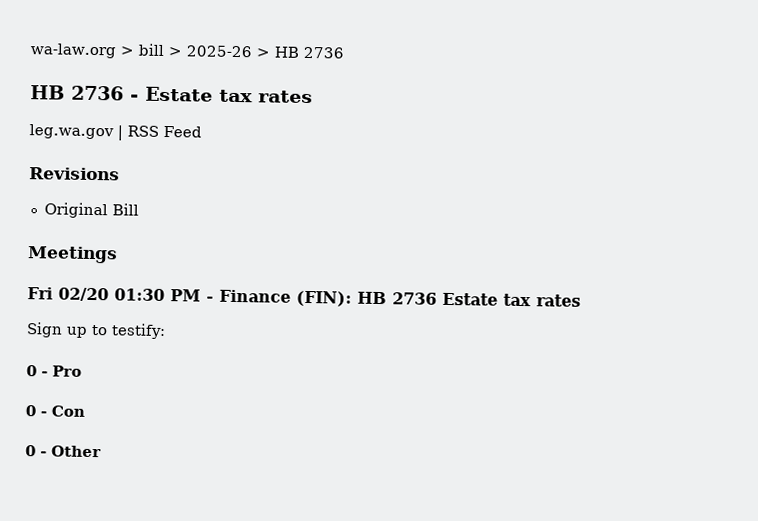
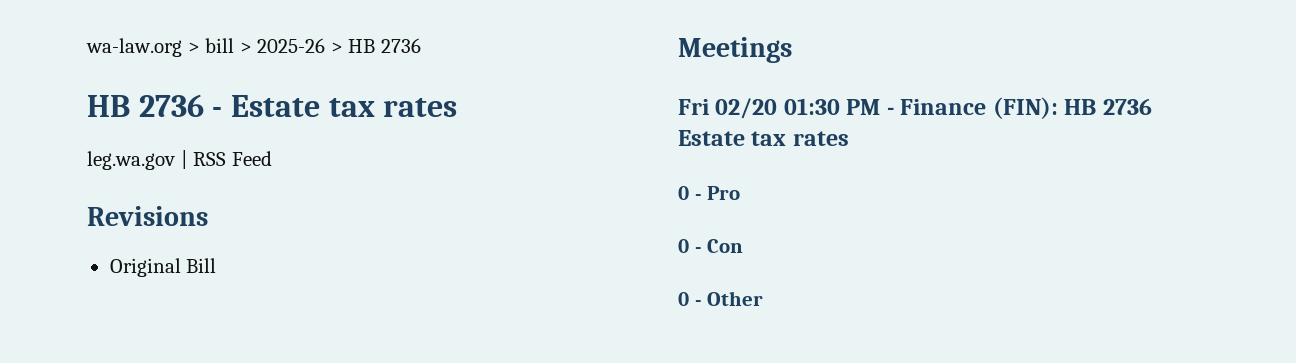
[26,322,166,340] // Sign up to testify: -> (849, 138) none

